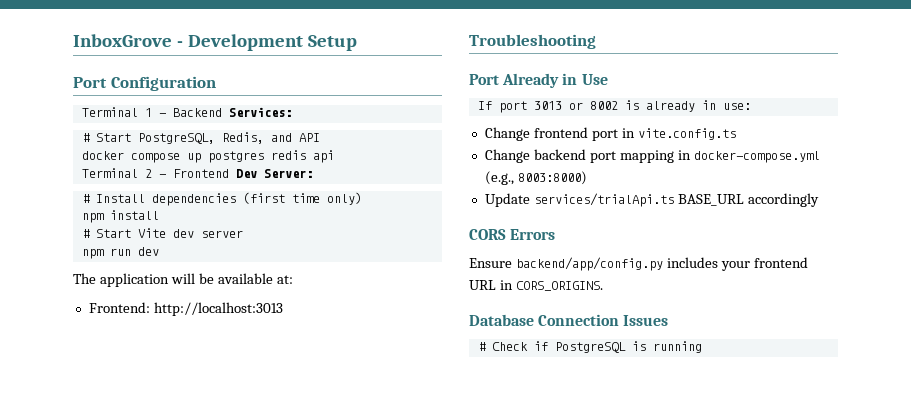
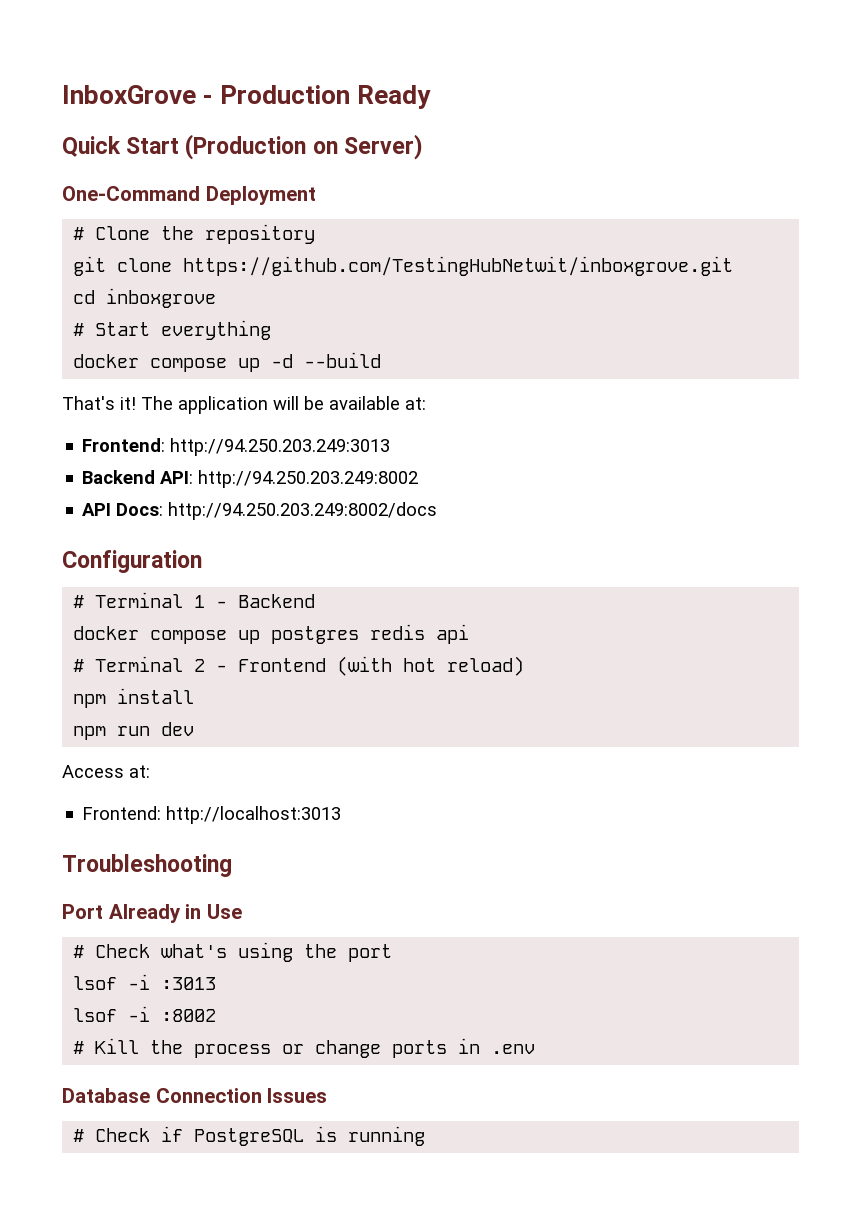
[187,34,357,51] [73,77,107,88] Development Setup // Port -> [220,85,432,109] [62,134,423,160] [62,186,316,205] [73,224,316,244] [73,256,734,276] [73,288,217,308] [73,320,272,340] [73,352,382,372] [62,396,426,414] [82,438,391,456] [82,470,419,488] [82,502,438,520] Production Ready // Quick Start (Production on Server) // One-Command Deployment // # Clone the repository // git clone https://github.com/TestingHubNetwit/inboxgrove.git // cd inboxgrove // # Start everything // docker compose up -d --build // That's it! The application will be available at: // Frontend: http://94.250.203.249:3013 // Backend API: http://94.250.203.249:8002 // API Docs: http://94.250.203.249:8002/docs //
(216, 83) none -> [73,595,85,608] #
[228,107,292,117] [81,132,320,144] Services: // # Start PostgreSQL, Redis, and API -> (316, 601) none
(334, 156) none -> [73,659,85,672] #
[235,169,313,178] [81,192,362,206] [81,210,159,223] [81,228,243,238] [81,247,159,259] [73,273,273,287] Dev Server: // # Install dependencies (first time only) // npm install // # Start Vite dev server // npm run dev // The application will be available -> [337,656,525,676] [73,688,195,708] [73,722,195,740] [62,765,124,778] (with hot reload) // npm install // npm run dev // Access
[477,100,751,113] [484,127,736,141] [484,149,820,163] [484,171,587,185] [484,193,819,207] [469,229,556,240] [469,257,808,271] [469,280,603,291] If port 3013 or 8002 is already in use: // Change frontend port in vite.config.ts // Change backend port mapping in docker-compose.yml (e.g., 8003:8000) // Update services/trialApi.ts BASE_URL accordingly // CORS Errors // Ensure backend/app/config.py includes your frontend URL in CORS_ORIGINS. -> [73,942,393,962] [73,974,217,990] [73,1006,217,1022] [73,1038,536,1058] # Check what's using the port // lsof -i :3013 // lsof -i :8002 // # Kill the process or change ports in .env

